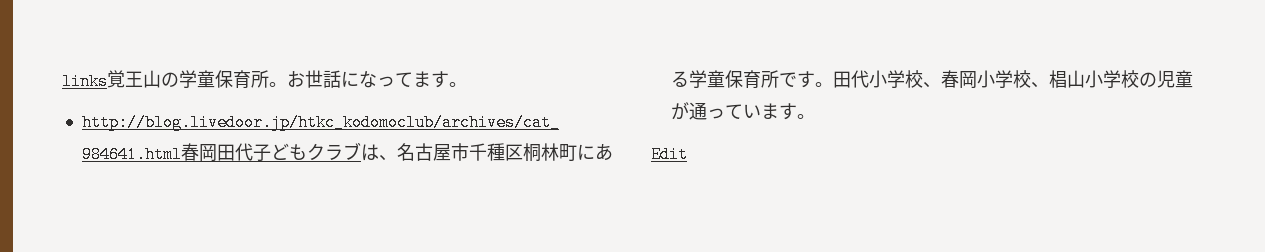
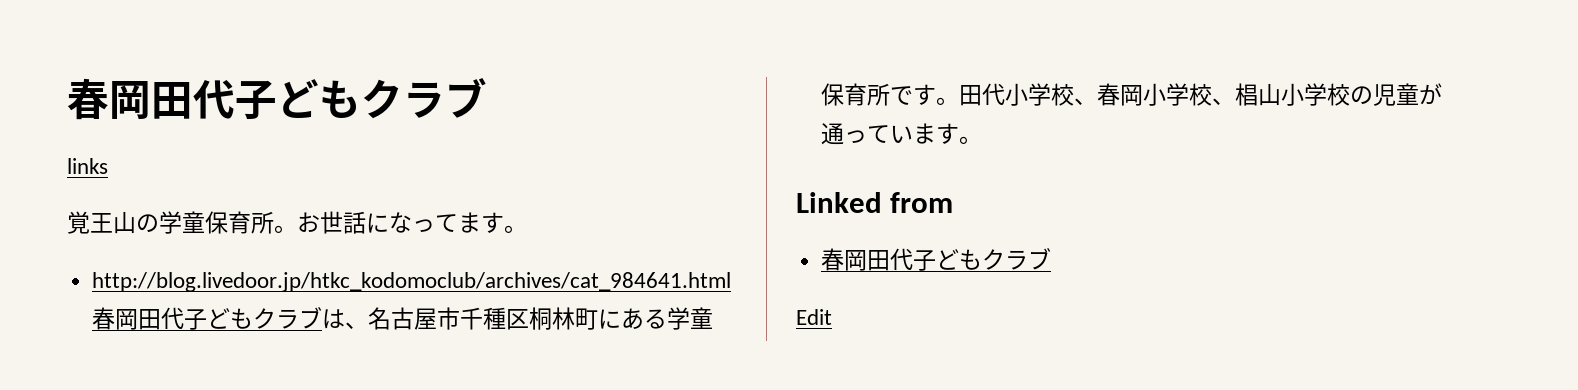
(62, 81) none -> [67,78,487,120] 春岡田代子どもクラブ //
(108, 81) none -> (108, 166) //
(815, 116) none -> [796,192,954,213] [821,248,1052,271] // Linked from // 春岡田代子どもクラブ

